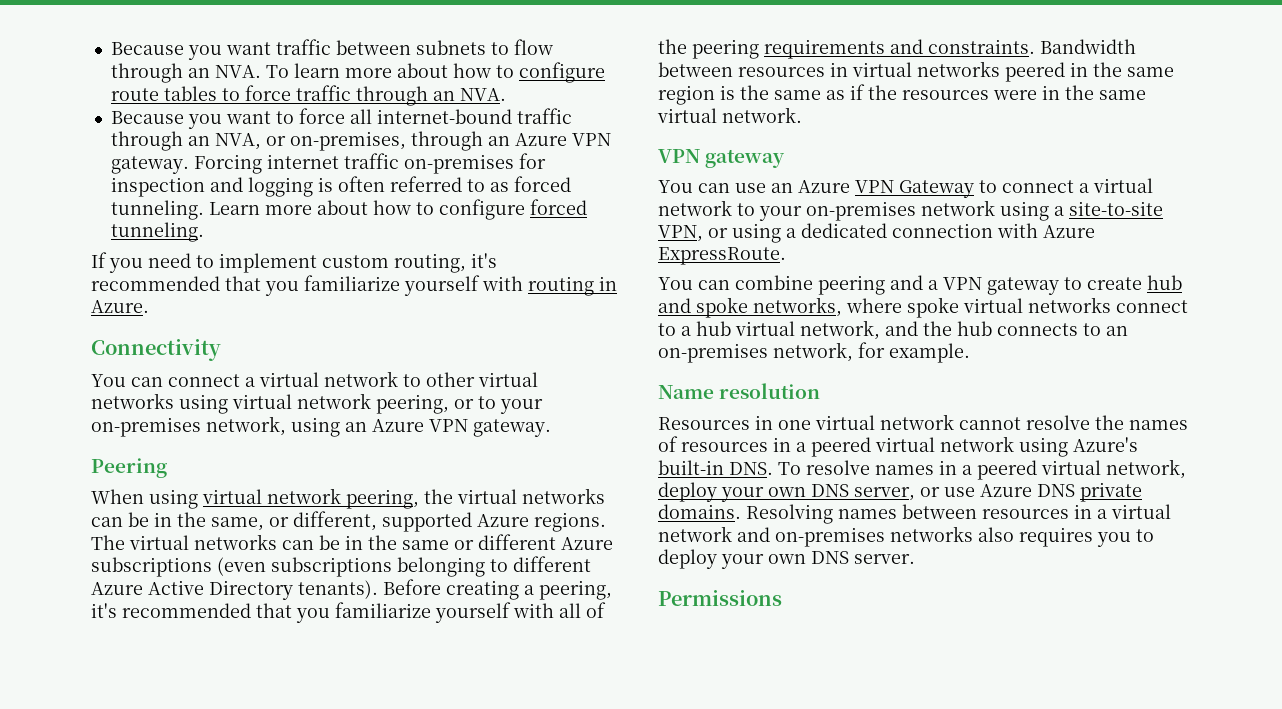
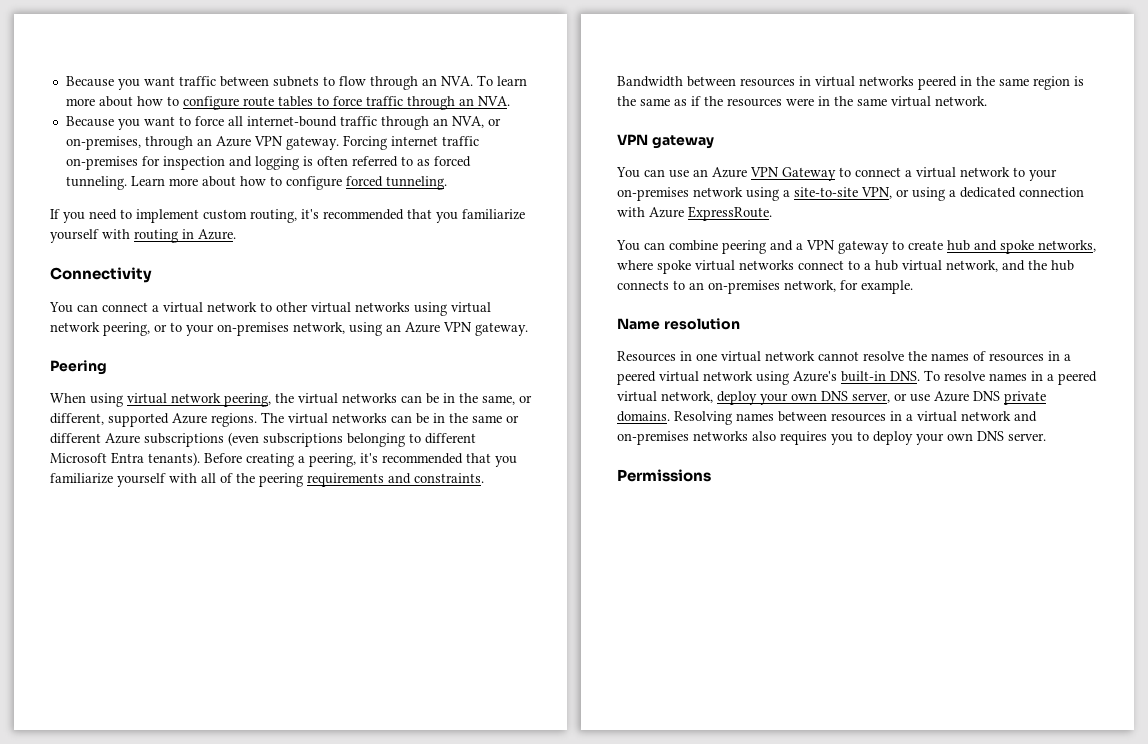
[91,580,293,600] Azure Active Directory -> [50,452,144,464] Microsoft Entra

